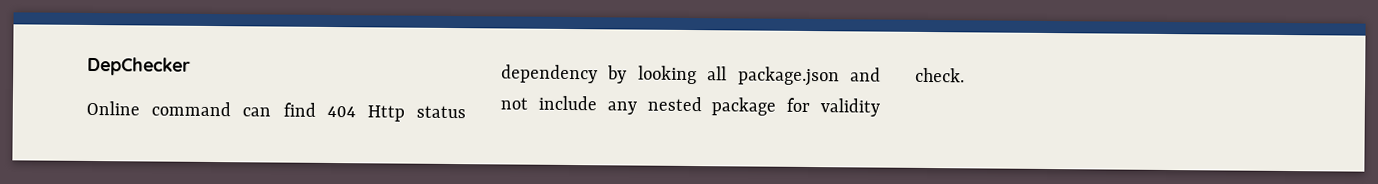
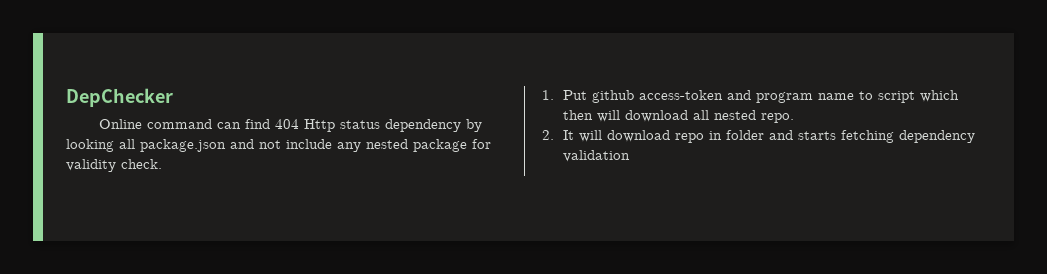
(965, 75) none -> [542,90,960,103] [563,110,795,123] [542,130,976,143] [563,150,631,162] // 1. Put github access-token and program name to script which then will download all nested repo. // 2. It will download repo in folder and starts fetching dependency validation

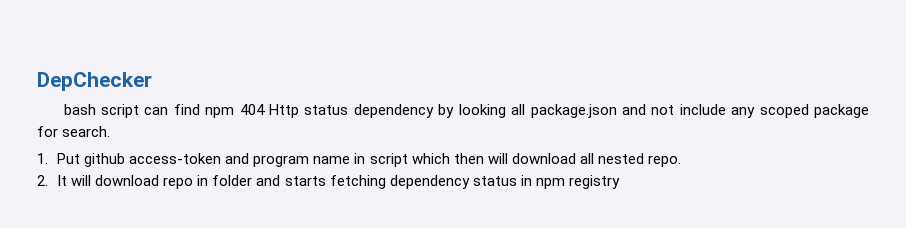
[99,119,213,129] Online command -> [63,104,139,118] bash script
(271, 124) none -> [205,107,235,118] npm
[366,139,408,149] nested -> [759,104,809,118] scoped
[66,159,162,172] validity check. -> [62,126,111,137] search.
[859,91,874,100] to -> [354,153,366,164] in
[563,150,631,162] validation -> [472,175,620,189] status in npm registry

